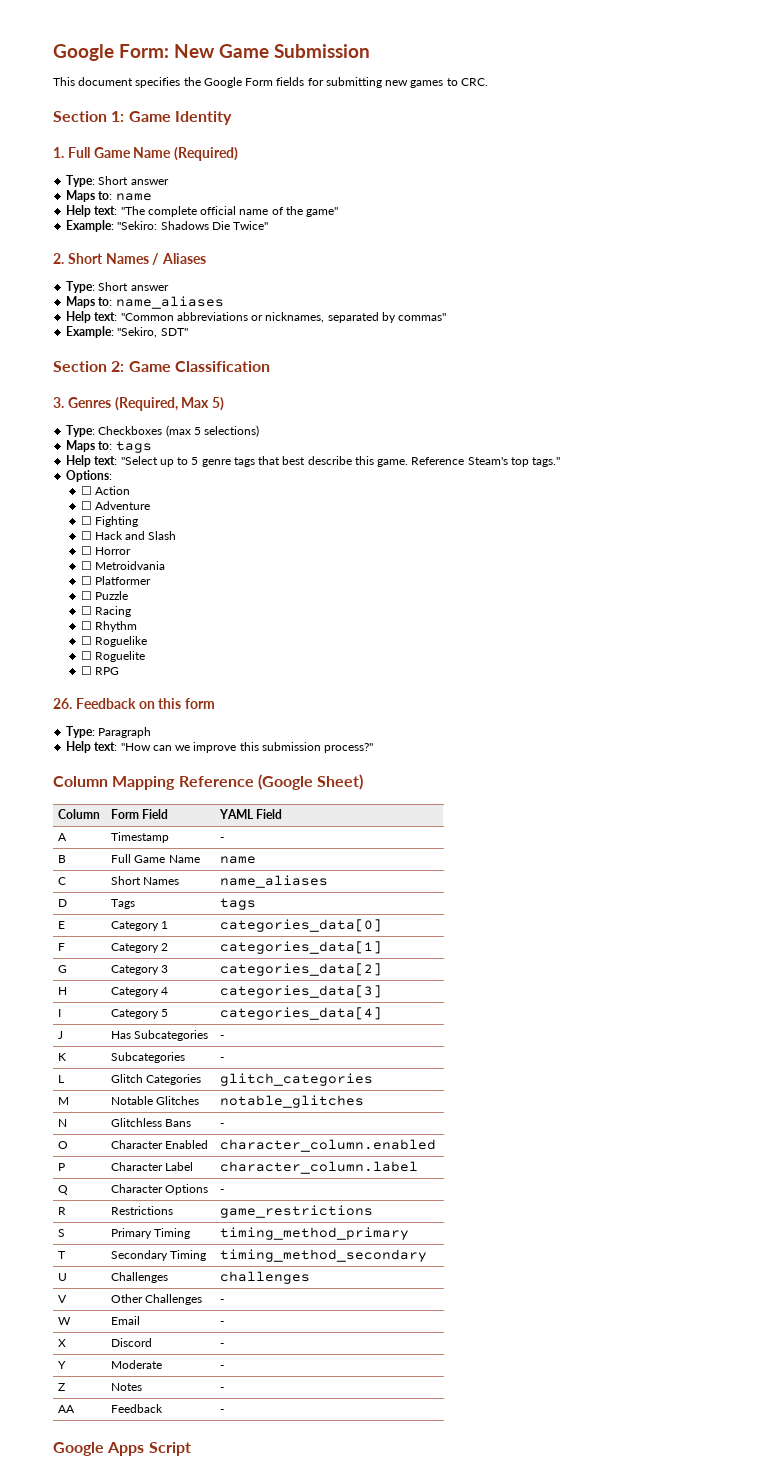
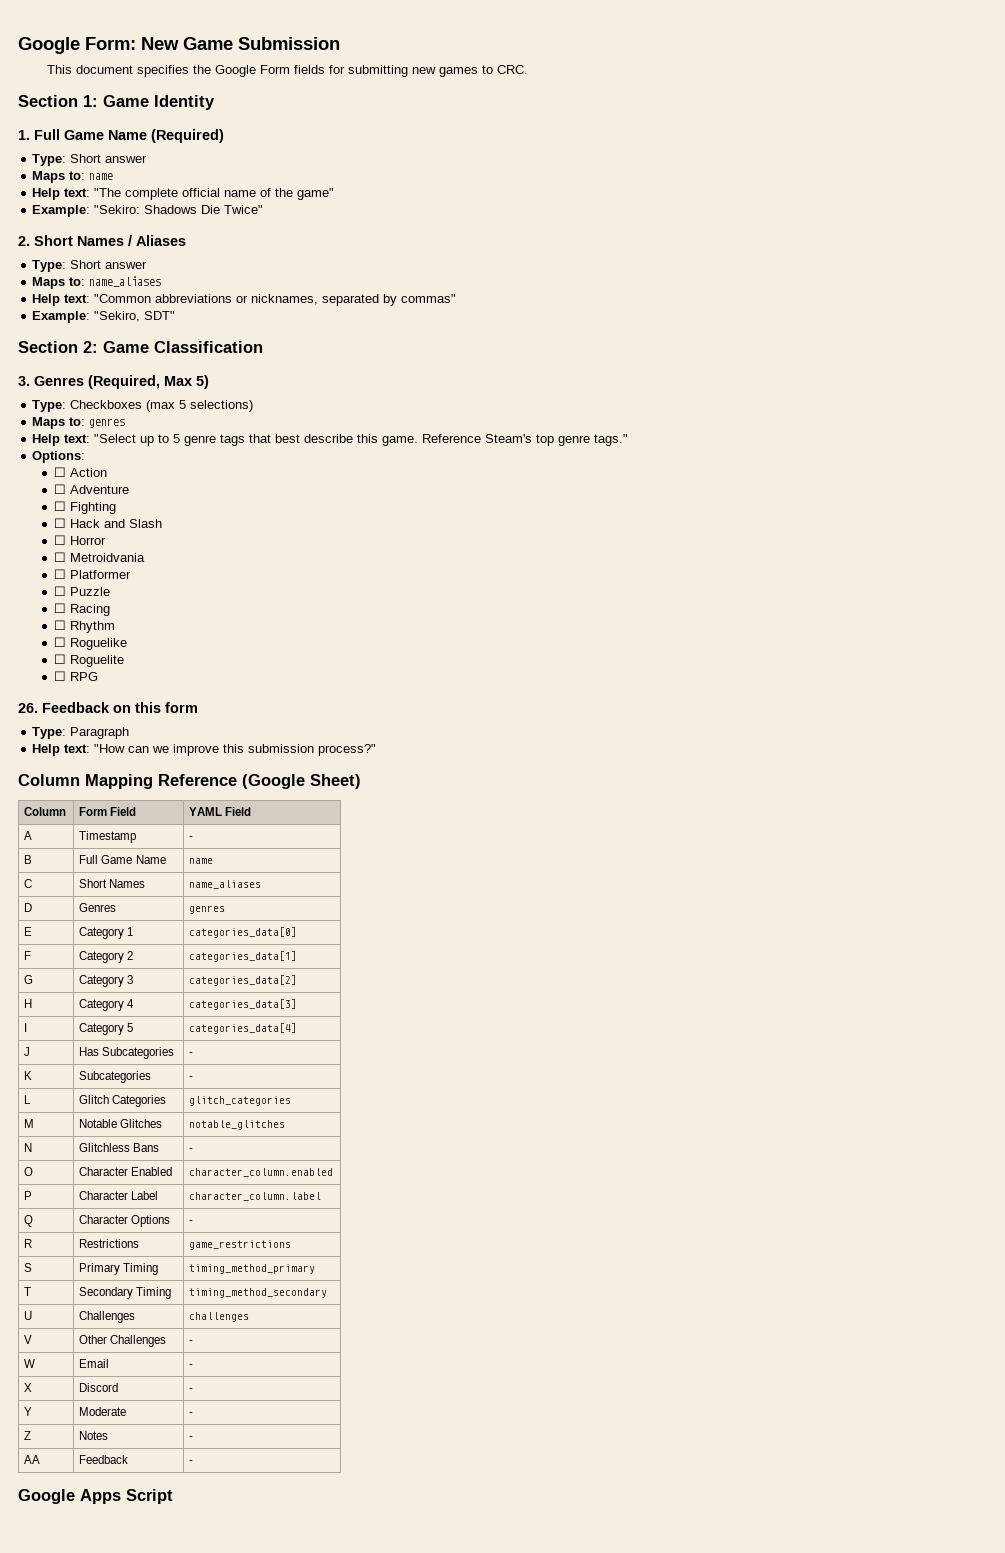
[115,441,152,453] tags -> [89,418,126,428] genres
(529, 462) none -> [558,435,591,446] genre
[111,899,136,909] [220,898,257,910] Tags | tags -> [79,903,117,912] [189,905,226,914] Genres | genres

